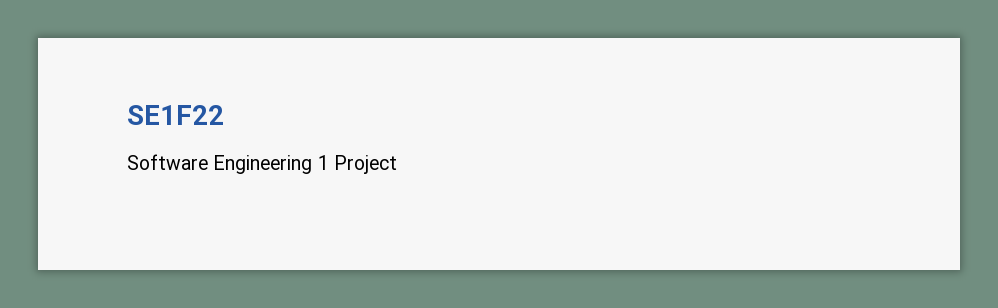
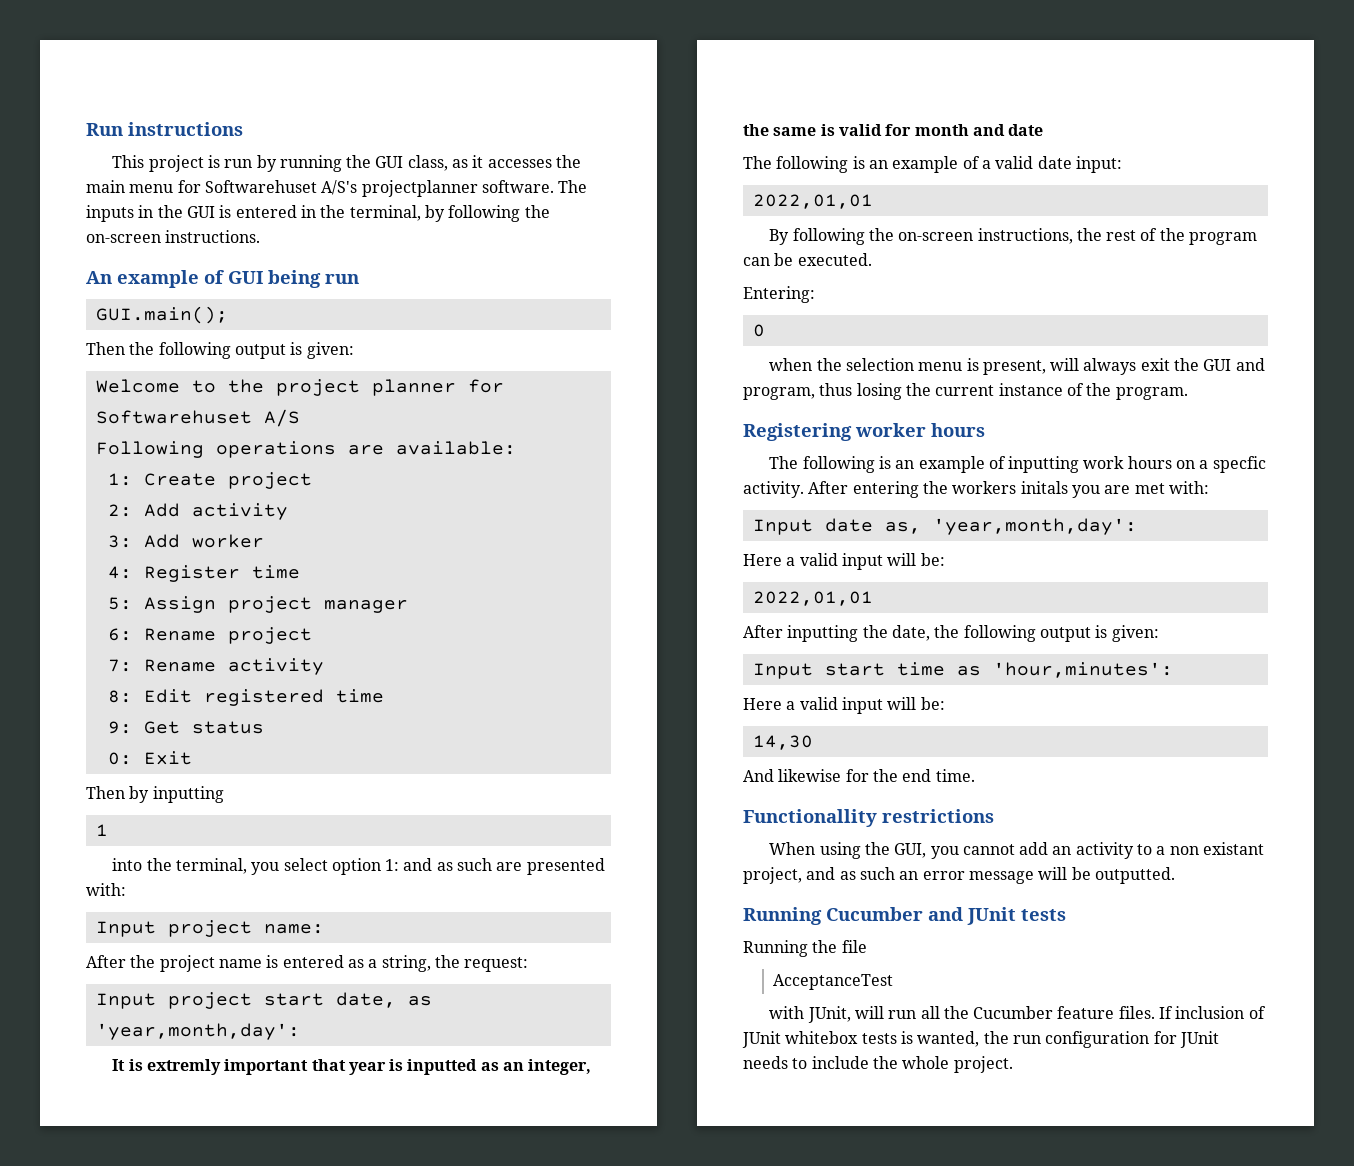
[127,105,224,125] [127,154,397,174] SE1F22 // Software Engineering 1 Project -> [86,122,243,136] [112,155,582,172] [86,180,588,197] [86,205,550,222] [86,230,261,243] [86,270,359,288] [95,306,228,324] [86,342,354,359] [95,379,504,396] [95,409,300,427] [95,441,516,458] [107,472,312,489] [107,503,288,520] [107,534,264,548] [107,565,300,582] [107,596,408,613] [107,627,312,644] [107,658,324,675] [107,689,384,706] [107,721,264,734] [107,751,192,765] [86,786,224,803] [95,824,108,836] [112,858,605,875] [86,883,126,896] [95,920,324,937] [86,955,529,972] [95,992,432,1009] [95,1023,300,1040] [112,1059,592,1075] [743,124,1044,136] [743,156,1122,173] [752,194,873,209] [769,228,1258,245] [743,253,872,266] [743,286,815,303] [752,324,765,337] [769,358,1265,375] [743,383,1188,400] [743,423,985,441] [769,456,1266,473] [743,481,1209,498] [752,518,1137,535] [743,553,945,570] [752,591,873,606] [743,625,1159,642] [752,662,1173,679] [743,697,945,714] [752,735,813,750] [743,769,975,782] [743,809,994,827] [769,842,1265,859] [743,867,1175,884] [743,907,1066,925] [743,940,867,957] [772,974,893,990] [769,1006,1266,1023] [742,1031,1219,1048] [743,1056,1013,1073] Run instructions // This project is run by running the GUI class, as it accesses the main menu for Softwarehuset A/S's projectplanner software. The inputs in the GUI is entered in the terminal, by following the on-screen instructions. // An example of GUI being run // GUI.main(); // Then the following output is given: // Welcome to the project planner for Softwarehuset A/S // Following operations are available: // 1: Create project // 2: Add activity // 3: Add worker // 4: Register time // 5: Assign project manager // 6: Rename project // 7: Rename activity // 8: Edit registered time // 9: Get status // 0: Exit // Then by inputting // 1 // into the terminal, you select option 1: and as such are presented with: // Input project name: // After the project name is entered as a string, the request: // Input project start date, as 'year,month,day': // It is extremly important that year is inputted as an integer, the same is valid for month and date // The following is an example of a valid date input: // 2022,01,01 // By following the on-screen instructions, the rest of the program can be executed. // Entering: // 0 // when the selection menu is present, will always exit the GUI and program, thus losing the current instance of the program. // Registering worker hours // The following is an example of inputting work hours on a specfic activity. After entering the workers initals you are met with: // Input date as, 'year,month,day': // Here a valid input will be: // 2022,01,01 // After inputting the date, the following output is given: // Input start time as 'hour,minutes': // Here a valid input will be: // 14,30 // And likewise for the end time. // Functionallity restrictions // When using the GUI, you cannot add an activity to a non existant project, and as such an error message will be outputted. // Running Cucumber and JUnit tests // Running the file // AcceptanceTest // with JUnit, will run all the Cucumber feature files. If inclusion of JUnit whitebox tests is wanted, the run configuration for JUnit needs to include the whole project.

